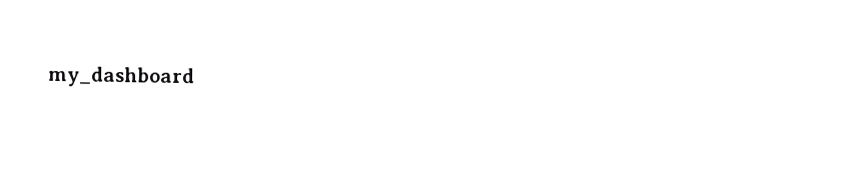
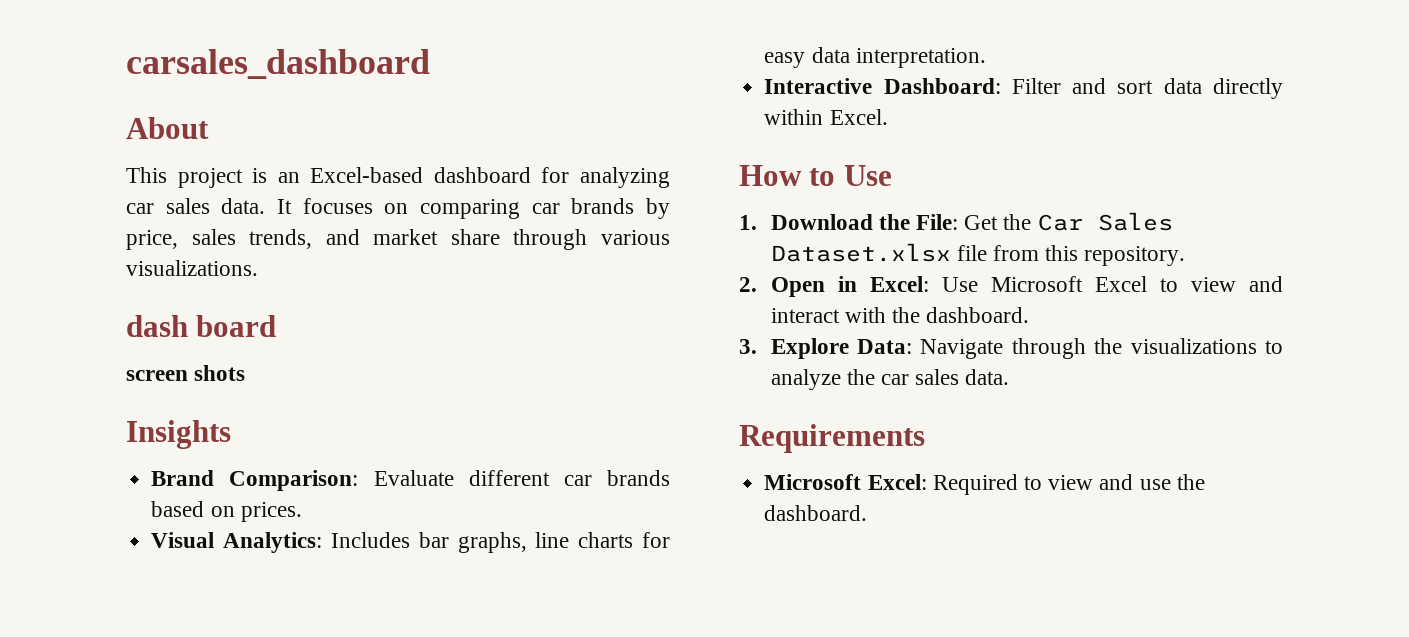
[47,65,195,89] my_dashboard -> [126,49,430,79] [126,117,209,139] [126,167,670,188] [126,198,670,219] [126,229,670,250] [126,260,258,276] [126,315,277,337] [126,365,246,381] [126,420,231,449] [151,470,670,491] [151,501,302,522] [151,532,670,553] [764,47,986,68] [764,78,1284,99] [764,109,888,125] [739,165,892,186] [739,212,1173,231] [770,243,1186,266] [739,276,1283,297] [770,307,1030,323] [739,338,1283,359] [770,369,1010,390] [739,424,925,453] [764,474,1205,495] [764,505,868,521] carsales_dashboard // About // This project is an Excel-based dashboard for analyzing car sales data. It focuses on comparing car brands by price, sales trends, and market share through various visualizations. // dash board // screen shots // Insights // Brand Comparison: Evaluate different car brands based on prices. // Visual Analytics: Includes bar graphs, line charts for easy data interpretation. // Interactive Dashboard: Filter and sort data directly within Excel. // How to Use // 1. Download the File: Get the Car Sales Dataset.xlsx file from this repository. // 2. Open in Excel: Use Microsoft Excel to view and interact with the dashboard. // 3. Explore Data: Navigate through the visualizations to analyze the car sales data. // Requirements // Microsoft Excel: Required to view and use the dashboard.

